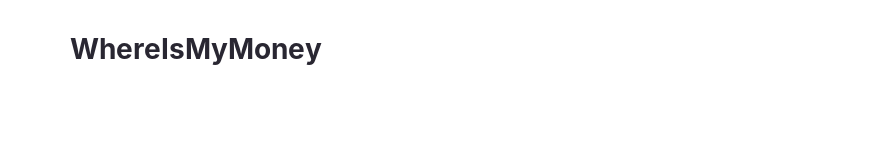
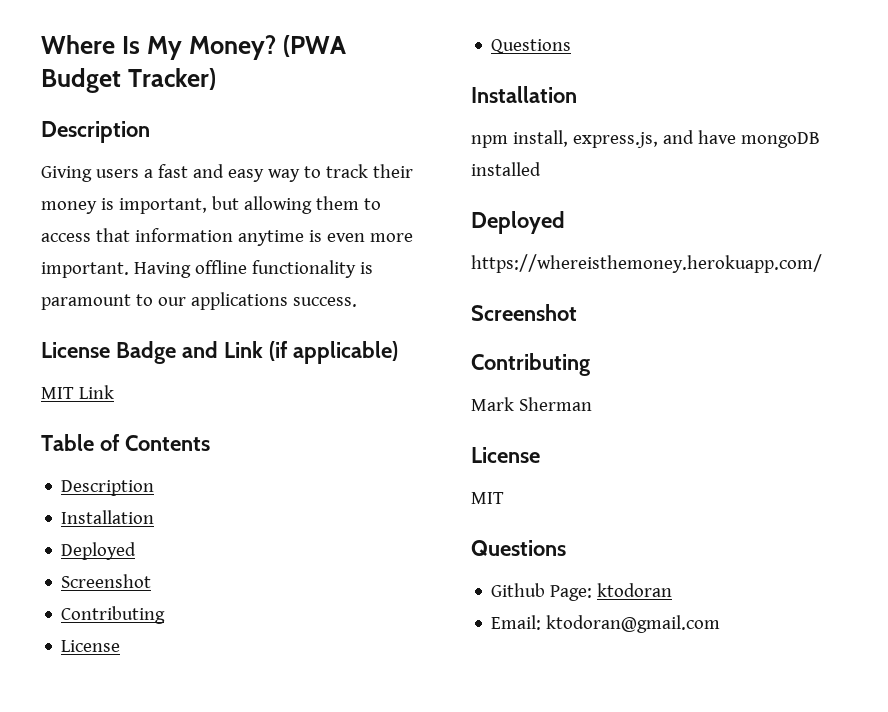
[70,38,322,65] WhereIsMyMoney -> [41,35,346,60] [41,68,216,93] [41,121,150,143] [41,164,413,182] [41,196,381,214] [41,228,413,246] [41,260,373,278] [41,292,357,310] [41,341,398,364] [41,385,114,399] [41,434,210,451] [61,480,155,496] [61,510,155,524] [61,542,137,560] [61,574,152,588] [61,606,166,624] [61,640,121,652] [491,39,572,54] [471,86,577,103] [471,130,820,148] [471,162,541,176] [471,211,565,234] [471,254,822,273] [471,304,577,321] [471,353,590,376] [471,397,592,411] [471,447,540,463] [471,492,504,504] [471,540,566,556] [491,583,673,601] [491,615,721,633] Where Is My Money? (PWA Budget Tracker) // Description // Giving users a fast and easy way to track their money is important, but allowing them to access that information anytime is even more important. Having offline functionality is paramount to our applications success. // License Badge and Link (if applicable) // MIT Link // Table of Contents // Description // Installation // Deployed // Screenshot // Contributing // License // Questions // Installation // npm install, express.js, and have mongoDB installed // Deployed // https://whereisthemoney.herokuapp.com/ // Screenshot // Contributing // Mark Sherman // License // MIT // Questions // Github Page: ktodoran // Email: ktodoran@gmail.com

